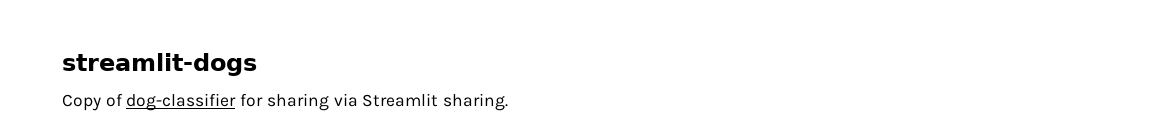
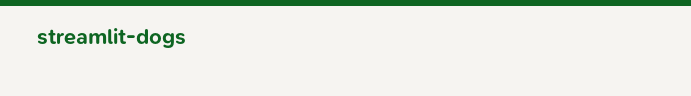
[62,93,509,111] // Copy of dog-classifier for sharing via Streamlit sharing. -> (186, 38) none

